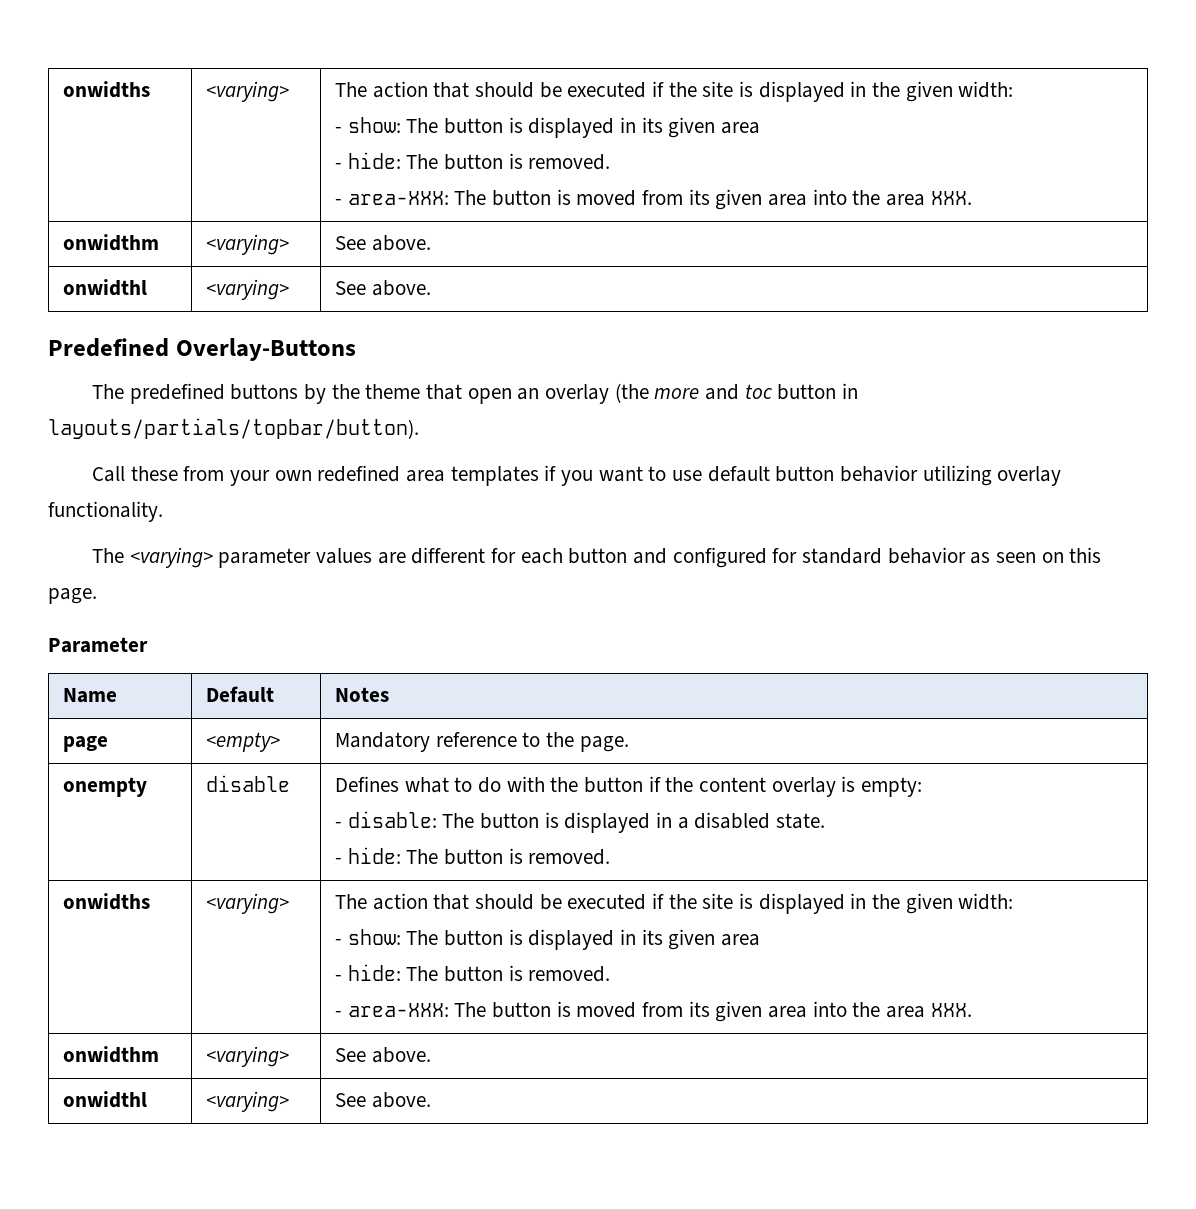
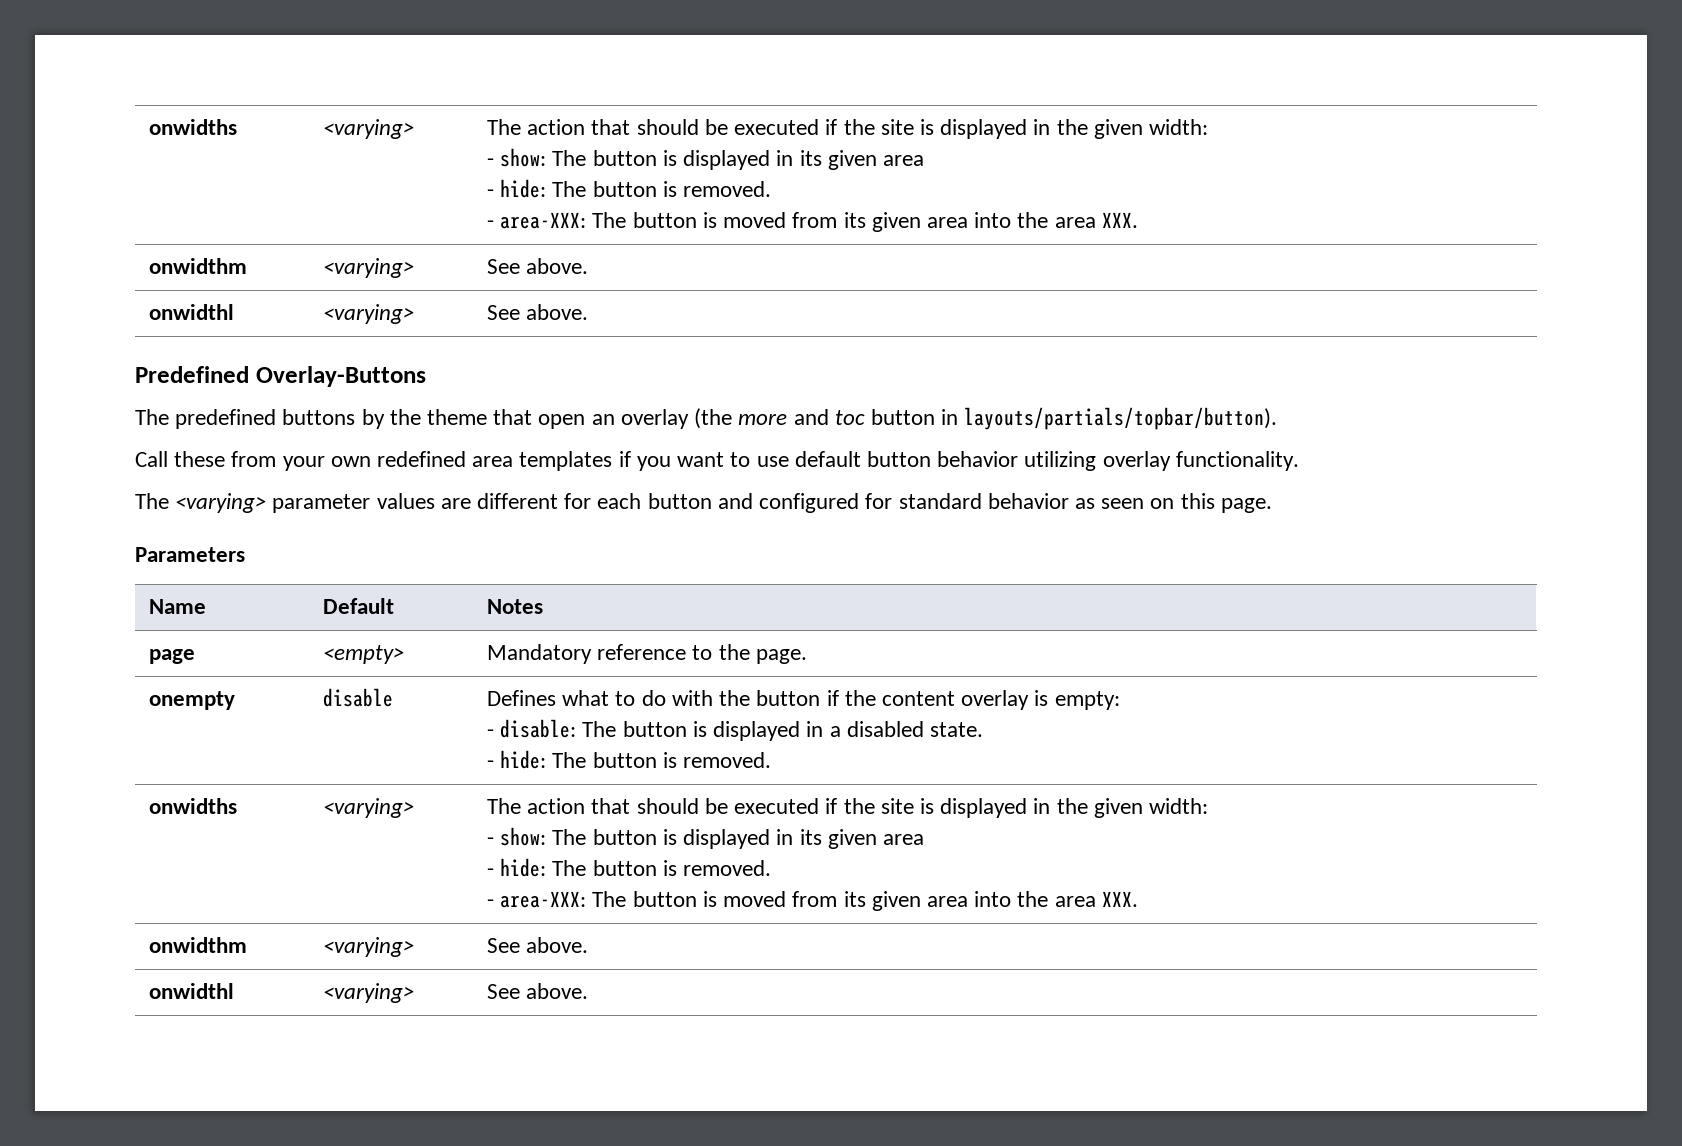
[48,637,148,653] Parameter -> [135,547,245,562] Parameters

